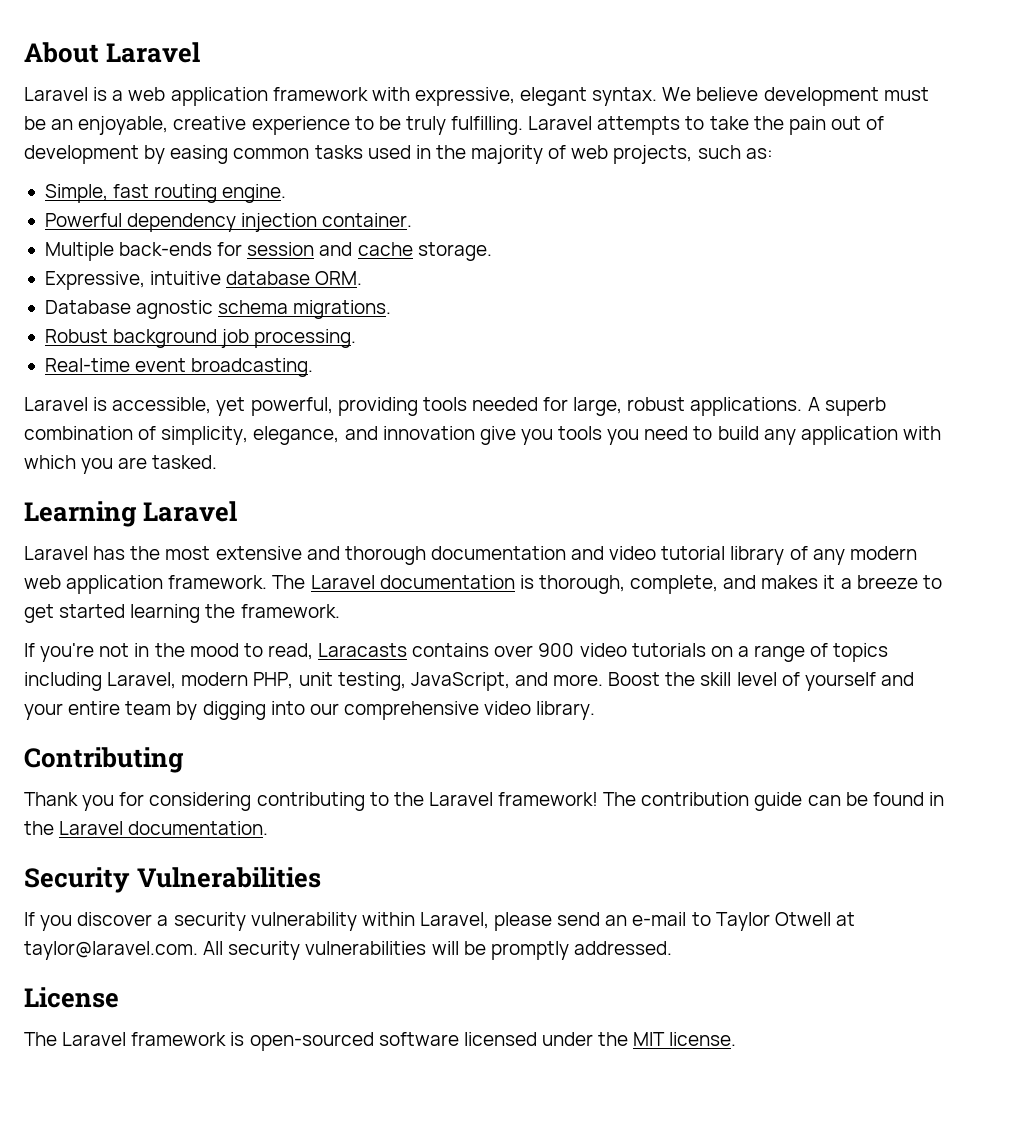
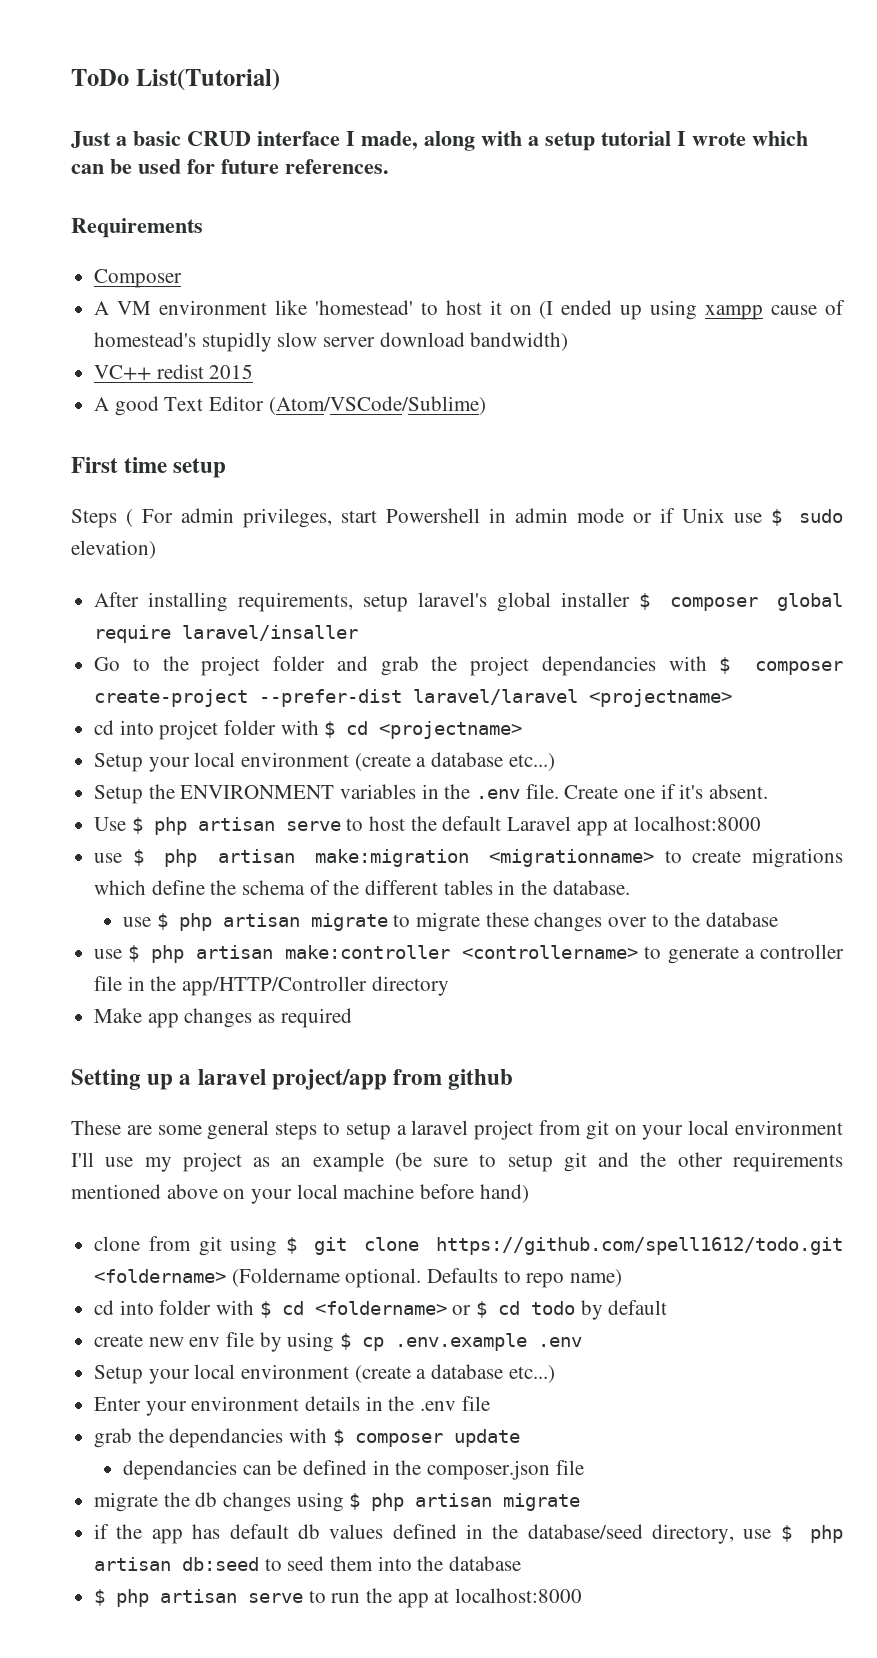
[24,42,201,63] [24,87,929,106] [24,116,885,135] [24,145,773,164] [44,184,287,203] [44,213,413,232] [44,242,492,261] [44,271,363,290] [44,300,392,319] [44,329,357,348] [44,358,314,377] [24,397,886,416] [24,426,941,445] [24,455,218,474] [24,501,238,527] [24,546,917,565] [24,575,942,594] [24,604,340,623] [24,643,889,662] [24,672,914,691] [24,701,596,720] [24,747,184,773] [24,792,944,811] [24,821,269,835] [24,867,322,893] [24,912,855,931] [24,941,672,960] [24,987,119,1008] [24,1032,737,1051] About Laravel // Laravel is a web application framework with expressive, elegant syntax. We believe development must be an enjoyable, creative experience to be truly fulfilling. Laravel attempts to take the pain out of development by easing common tasks used in the majority of web projects, such as: // Simple, fast routing engine. // Powerful dependency injection container. // Multiple back-ends for session and cache storage. // Expressive, intuitive database ORM. // Database agnostic schema migrations. // Robust background job processing. // Real-time event broadcasting. // Laravel is accessible, yet powerful, providing tools needed for large, robust applications. A superb combination of simplicity, elegance, and innovation give you tools you need to build any application with which you are tasked. // Learning Laravel // Laravel has the most extensive and thorough documentation and video tutorial library of any modern web application framework. The Laravel documentation is thorough, complete, and makes it a breeze to get started learning the framework. // If you're not in the mood to read, Laracasts contains over 900 video tutorials on a range of topics including Laravel, modern PHP, unit testing, JavaScript, and more. Boost the skill level of yourself and your entire team by digging into our comprehensive video library. // Contributing // Thank you for considering contributing to the Laravel framework! The contribution guide can be found in the Laravel documentation. // Security Vulnerabilities // If you discover a security vulnerability within Laravel, please send an e-mail to Taylor Otwell at taylor@laravel.com. All security vulnerabilities will be promptly addressed. // License // The Laravel framework is open-sourced software licensed under the MIT license. -> [71,69,280,91] [71,131,808,151] [71,159,389,174] [71,218,203,238] [94,269,183,288] [94,300,845,320] [94,332,569,352] [94,364,254,380] [94,396,486,416] [71,457,227,478] [71,508,844,528] [71,540,156,559] [94,592,843,612] [94,625,359,643] [94,656,843,676] [94,689,733,707] [94,720,523,740] [94,752,555,772] [94,784,769,804] [94,816,762,836] [94,848,844,868] [94,880,630,895] [123,912,779,932] [94,944,844,964] [94,976,449,996] [94,1008,352,1028] [71,1069,514,1090] [71,1120,843,1140] [71,1152,843,1172] [71,1184,529,1204] [94,1236,843,1256] [94,1268,623,1288] [94,1300,668,1320] [94,1332,583,1352] [94,1364,555,1384] [94,1396,490,1416] [94,1428,520,1448] [123,1460,584,1480] [94,1492,581,1512] [94,1524,843,1544] [94,1556,522,1571] [94,1588,583,1608] ToDo List(Tutorial) // Just a basic CRUD interface I made, along with a setup tutorial I wrote which can be used for future references. // Requirements // Composer // A VM environment like 'homestead' to host it on (I ended up using xampp cause of homestead's stupidly slow server download bandwidth) // VC++ redist 2015 // A good Text Editor (Atom/VSCode/Sublime) // First time setup // Steps ( For admin privileges, start Powershell in admin mode or if Unix use $ sudo elevation) // After installing requirements, setup laravel's global installer $ composer global require laravel/insaller // Go to the project folder and grab the project dependancies with $ composer create-project --prefer-dist laravel/laravel <projectname> // cd into projcet folder with $ cd <projectname> // Setup your local environment (create a database etc...) // Setup the ENVIRONMENT variables in the .env file. Create one if it's absent. // Use $ php artisan serve to host the default Laravel app at localhost:8000 // use $ php artisan make:migration <migrationname> to create migrations which define the schema of the different tables in the database. // use $ php artisan migrate to migrate these changes over to the database // use $ php artisan make:controller <controllername> to generate a controller file in the app/HTTP/Controller directory // Make app changes as required // Setting up a laravel project/app from github // These are some general steps to setup a laravel project from git on your local environment I'll use my project as an example (be sure to setup git and the other requirements mentioned above on your local machine before hand) // clone from git using $ git clone https://github.com/spell1612/todo.git <foldername> (Foldername optional. Defaults to repo name) // cd into folder with $ cd <foldername> or $ cd todo by default // create new env file by using $ cp .env.example .env // Setup your local environment (create a database etc...) // Enter your environment details in the .env file // grab the dependancies with $ composer update // dependancies can be defined in the composer.json file // migrate the db changes using $ php artisan migrate // if the app has default db values defined in the database/seed directory, use $ php artisan db:seed to seed them into the database // $ php artisan serve to run the app at localhost:8000

